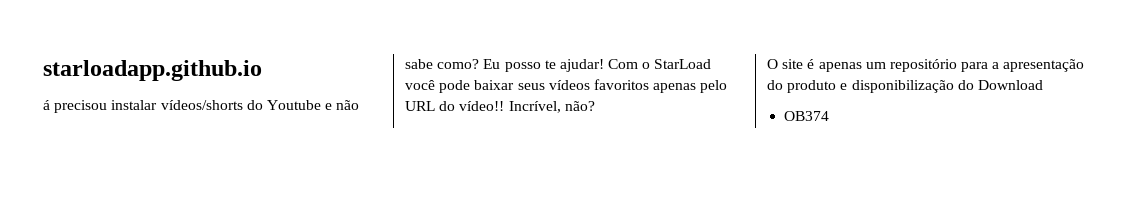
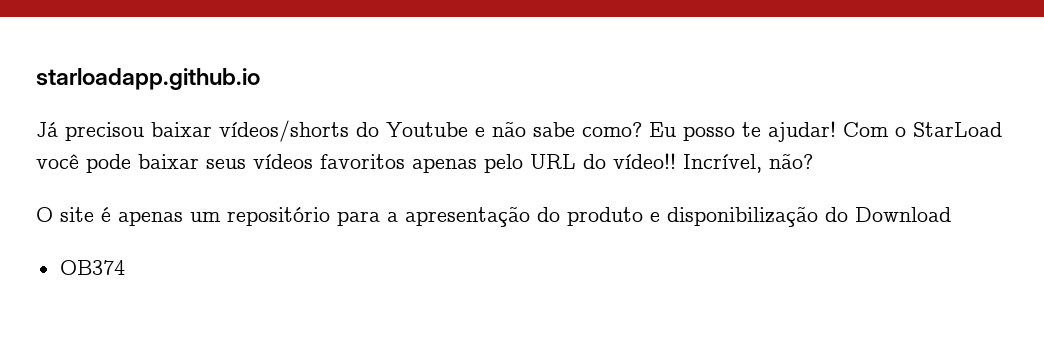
[43,100,158,113] á precisou instalar -> [36,122,212,141] Já precisou baixar

